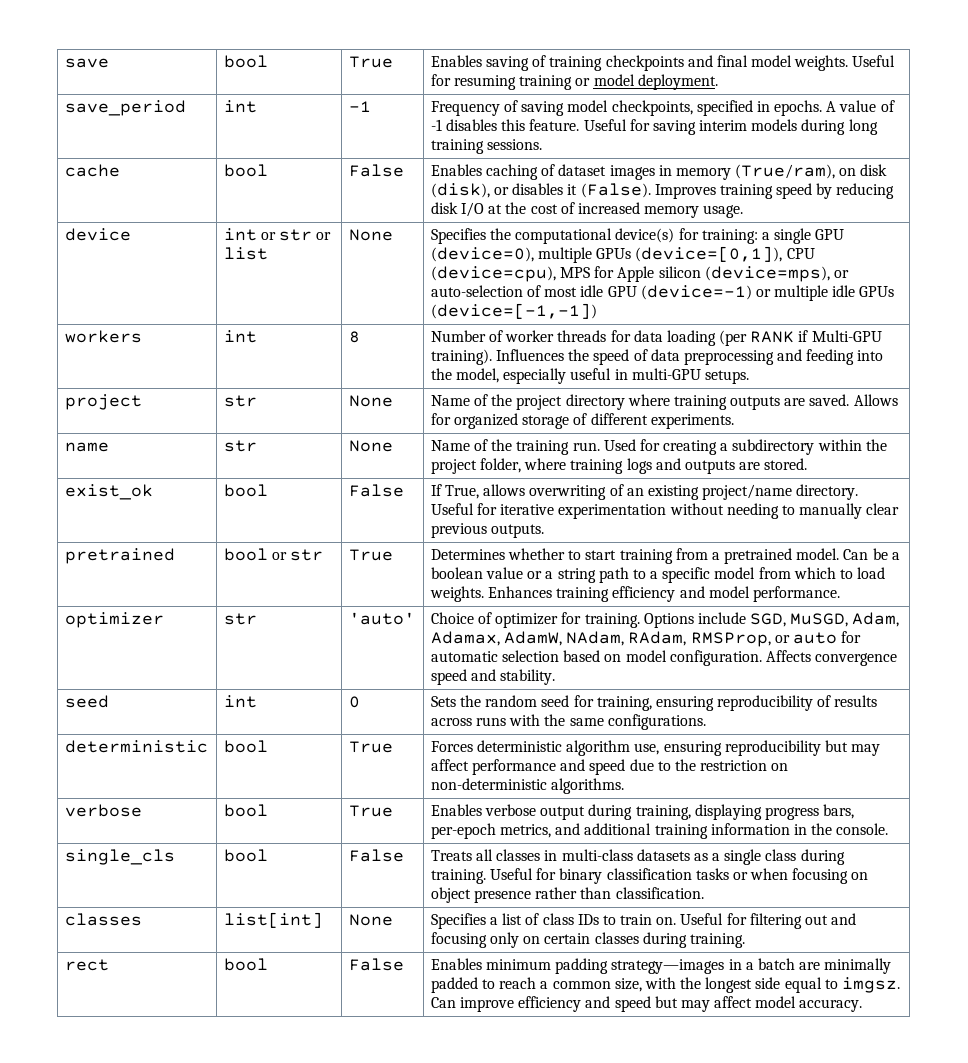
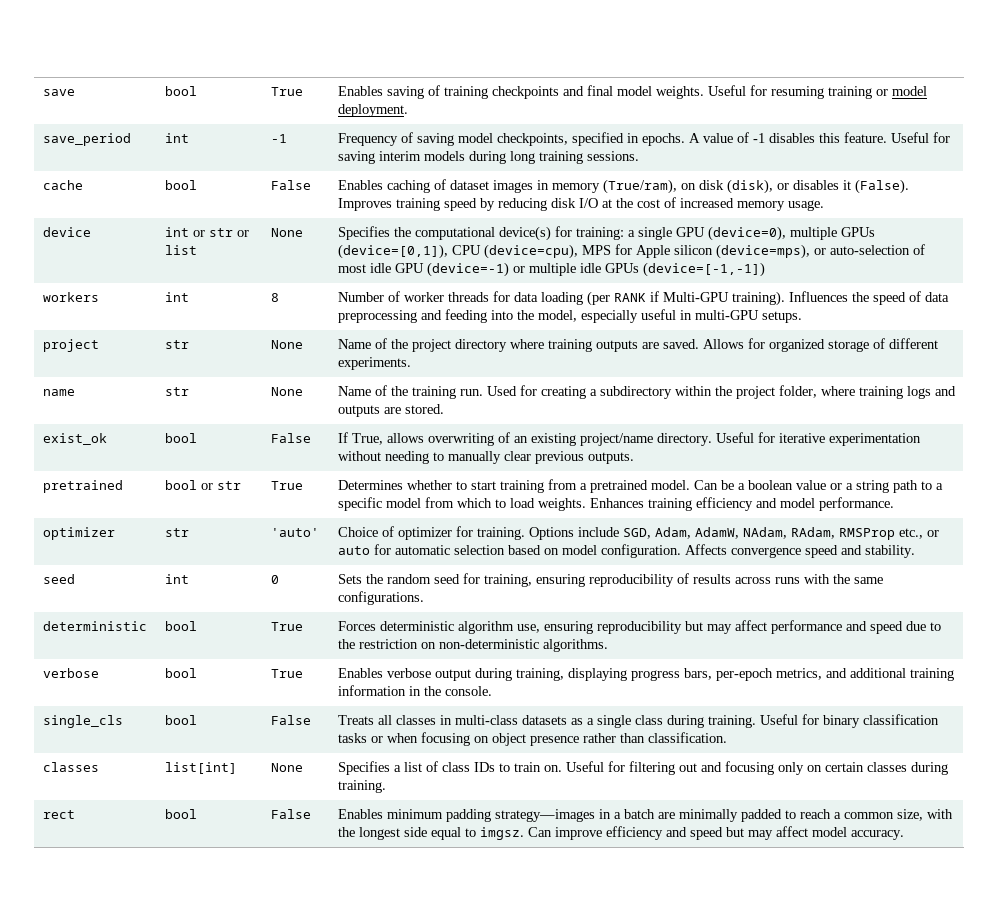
[790,612,900,627] [430,631,500,646] MuSGD, Adam, Adamax, -> [654,527,691,539] Adam,
[690,632,771,647] RMSProp, -> [838,528,923,540] RMSProp etc.,

